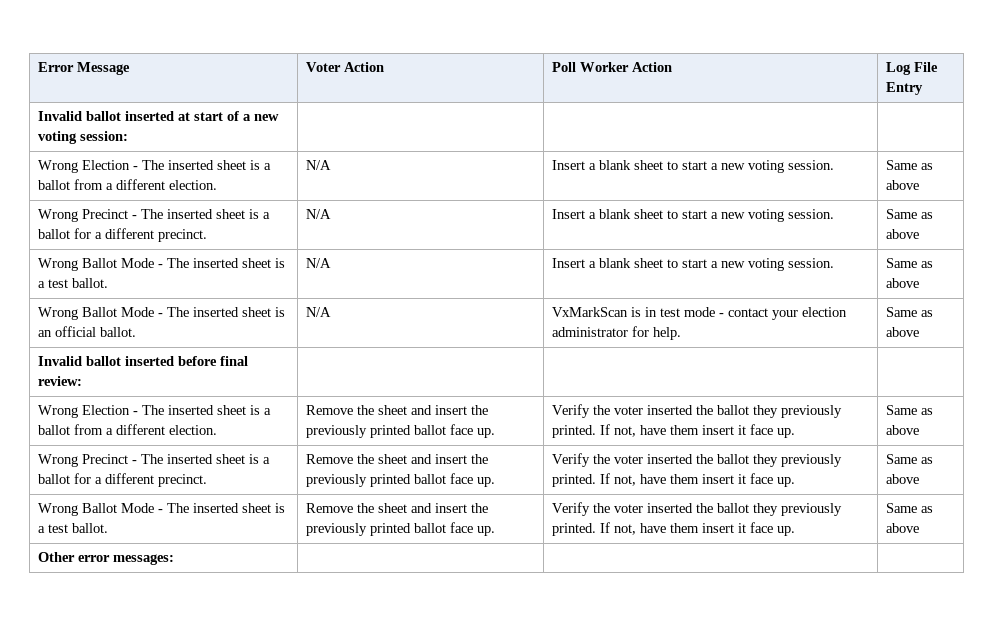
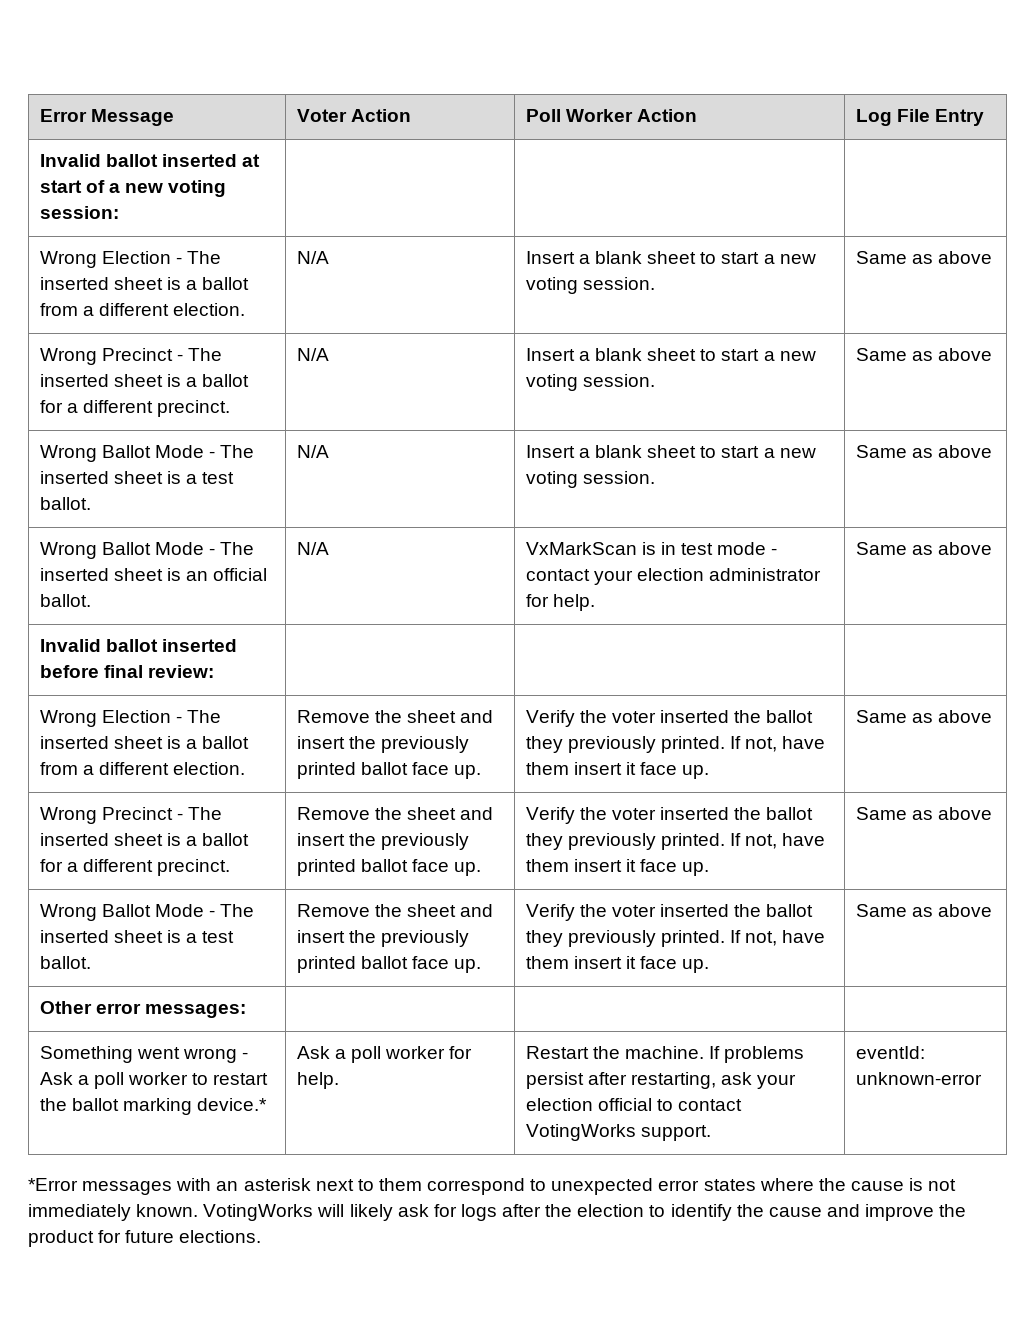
(174, 559) none -> [39,1046,249,1063] [39,1072,269,1089] [39,1098,268,1115] [296,1046,473,1063] [296,1072,339,1089] [525,1046,805,1063] [525,1072,797,1089] [525,1098,743,1111] [525,1124,711,1141] [855,1046,925,1059] [855,1072,982,1085] [28,1178,957,1195] [28,1204,967,1221] [28,1230,262,1247] // Something went wrong - Ask a poll worker to restart the ballot marking device.* | Ask a poll worker for help. | Restart the machine. If problems persist after restarting, ask your election official to contact VotingWorks support. | eventId: unknown-error // *Error messages with an asterisk next to them correspond to unexpected error states where the cause is not immediately known. VotingWorks will likely ask for logs after the election to identify the cause and improve the product for future elections.

